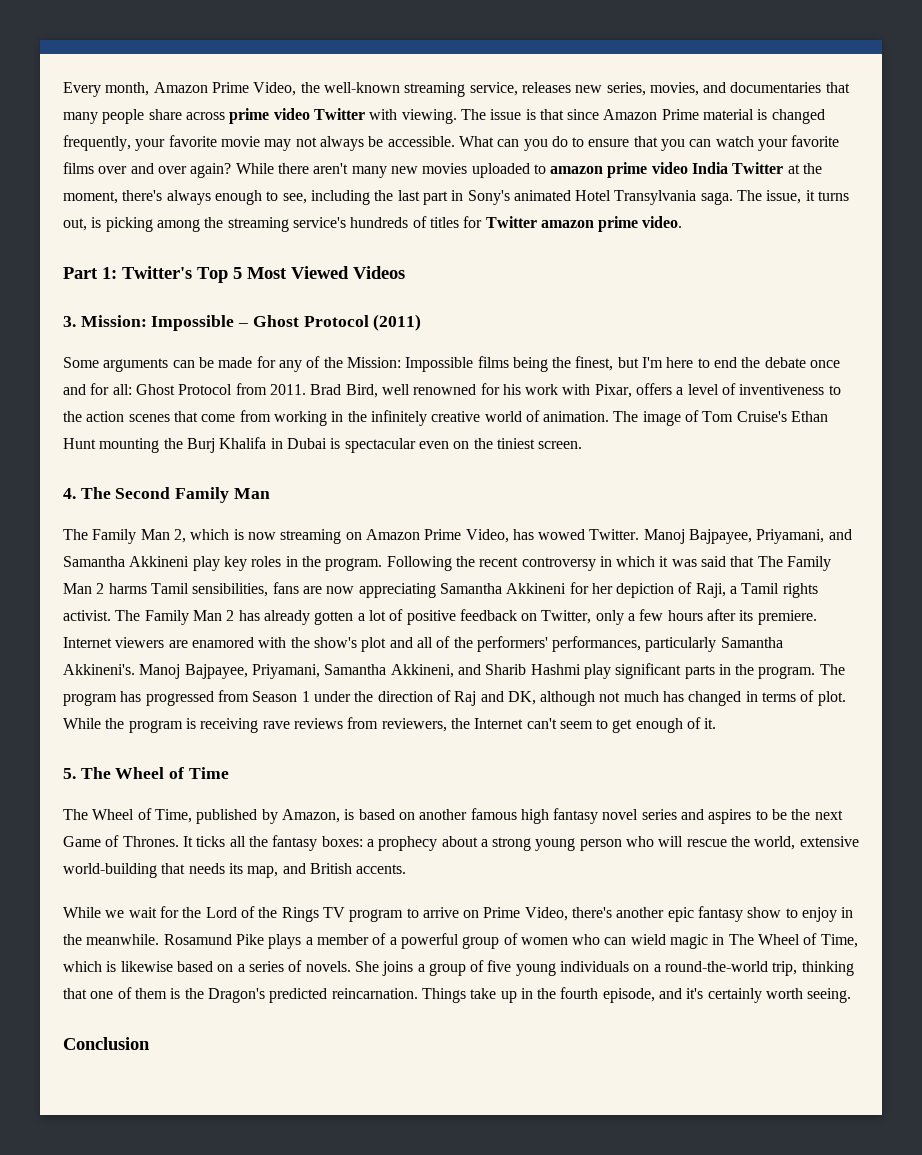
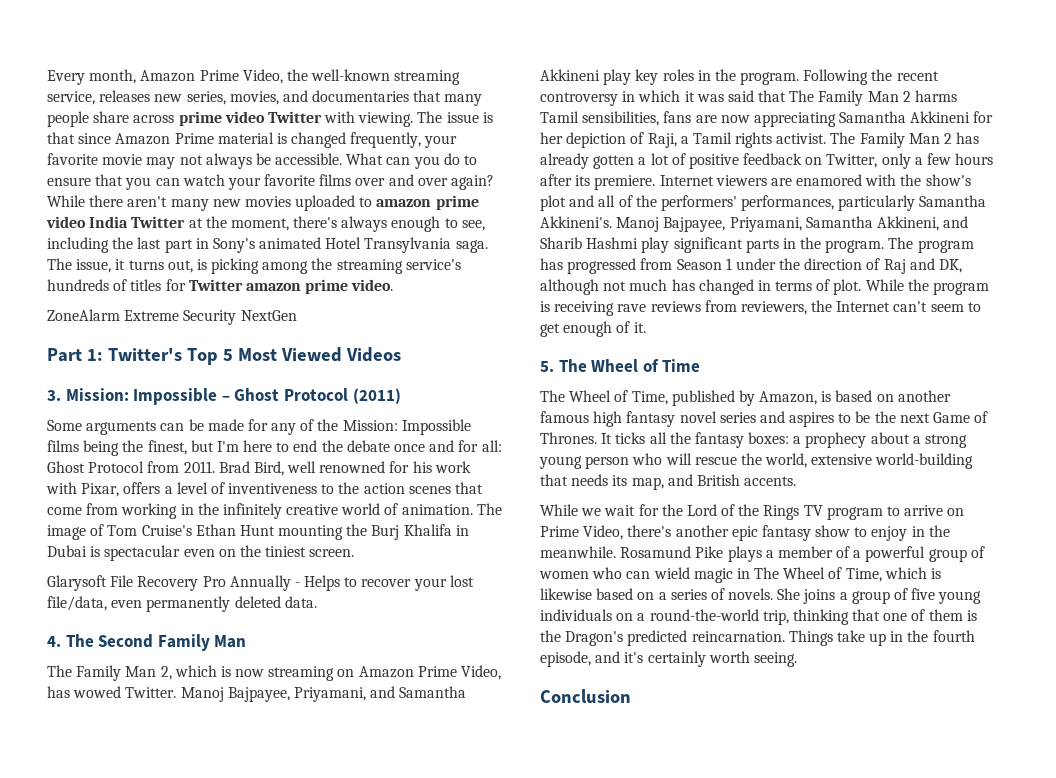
(683, 222) none -> [47,309,297,325] // ZoneAlarm Extreme Security NextGen
(583, 445) none -> [47,575,474,591] [47,596,317,612] // Glarysoft File Recovery Pro Annually - Helps to recover your lost file/data, even permanently deleted data.

